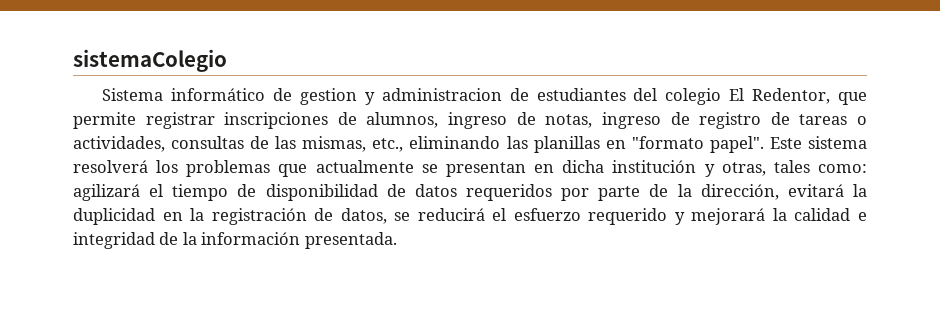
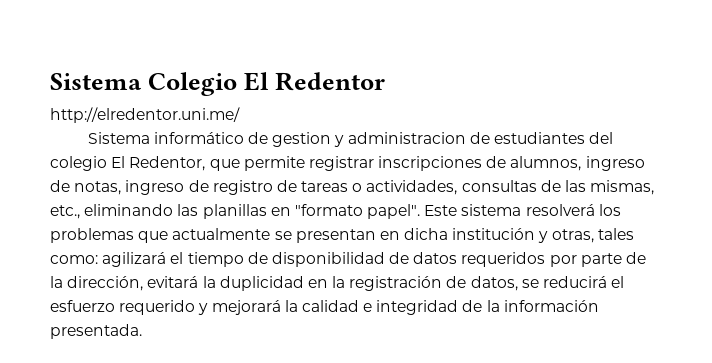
[73,49,227,72] sistemaColegio -> [50,72,386,96] [50,107,240,123] Sistema Colegio El Redentor // http://elredentor.uni.me/

